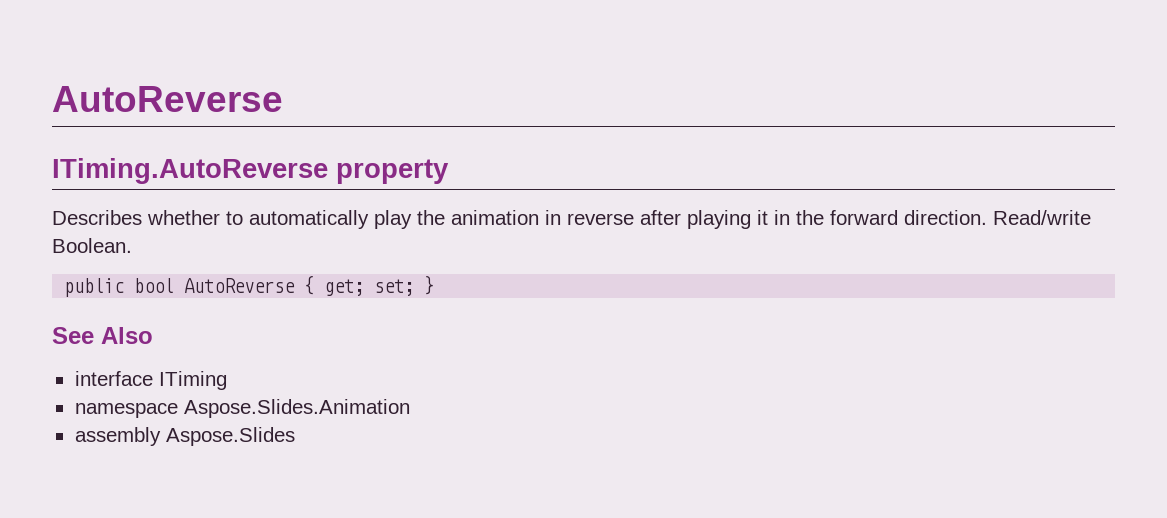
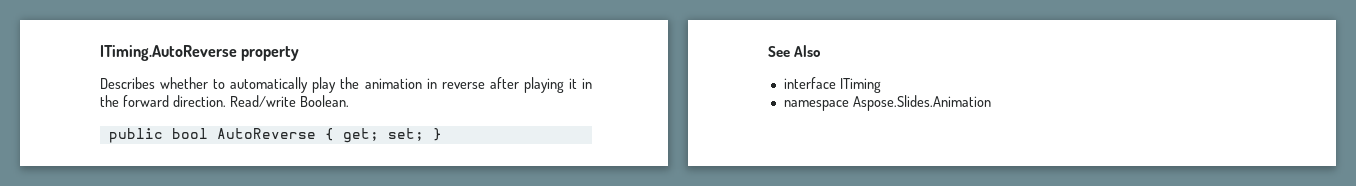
[52,86,283,112] AutoReverse // -> (100, 53) none
[74,427,295,446] // assembly Aspose.Slides -> (991, 103) none

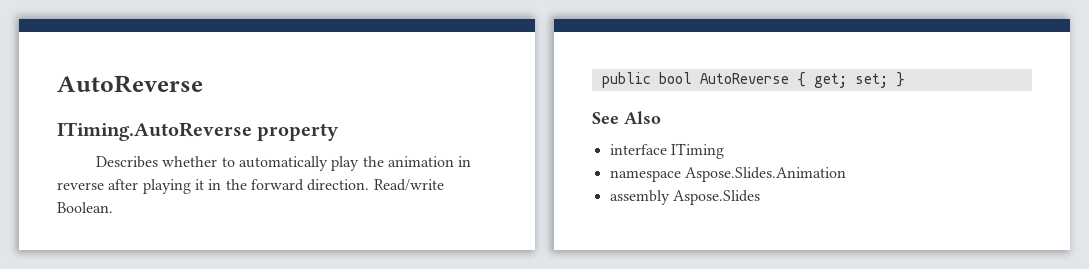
(100, 53) none -> [57,75,203,93] AutoReverse //
(991, 103) none -> [609,190,760,205] // assembly Aspose.Slides

